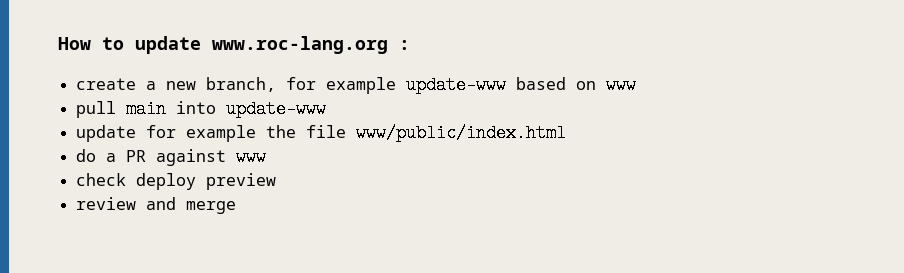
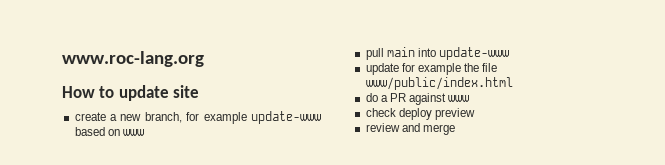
(58, 43) none -> [62,51,204,67] www.roc-lang.org //
[212,36,410,54] www.roc-lang.org : -> [173,85,200,98] site

